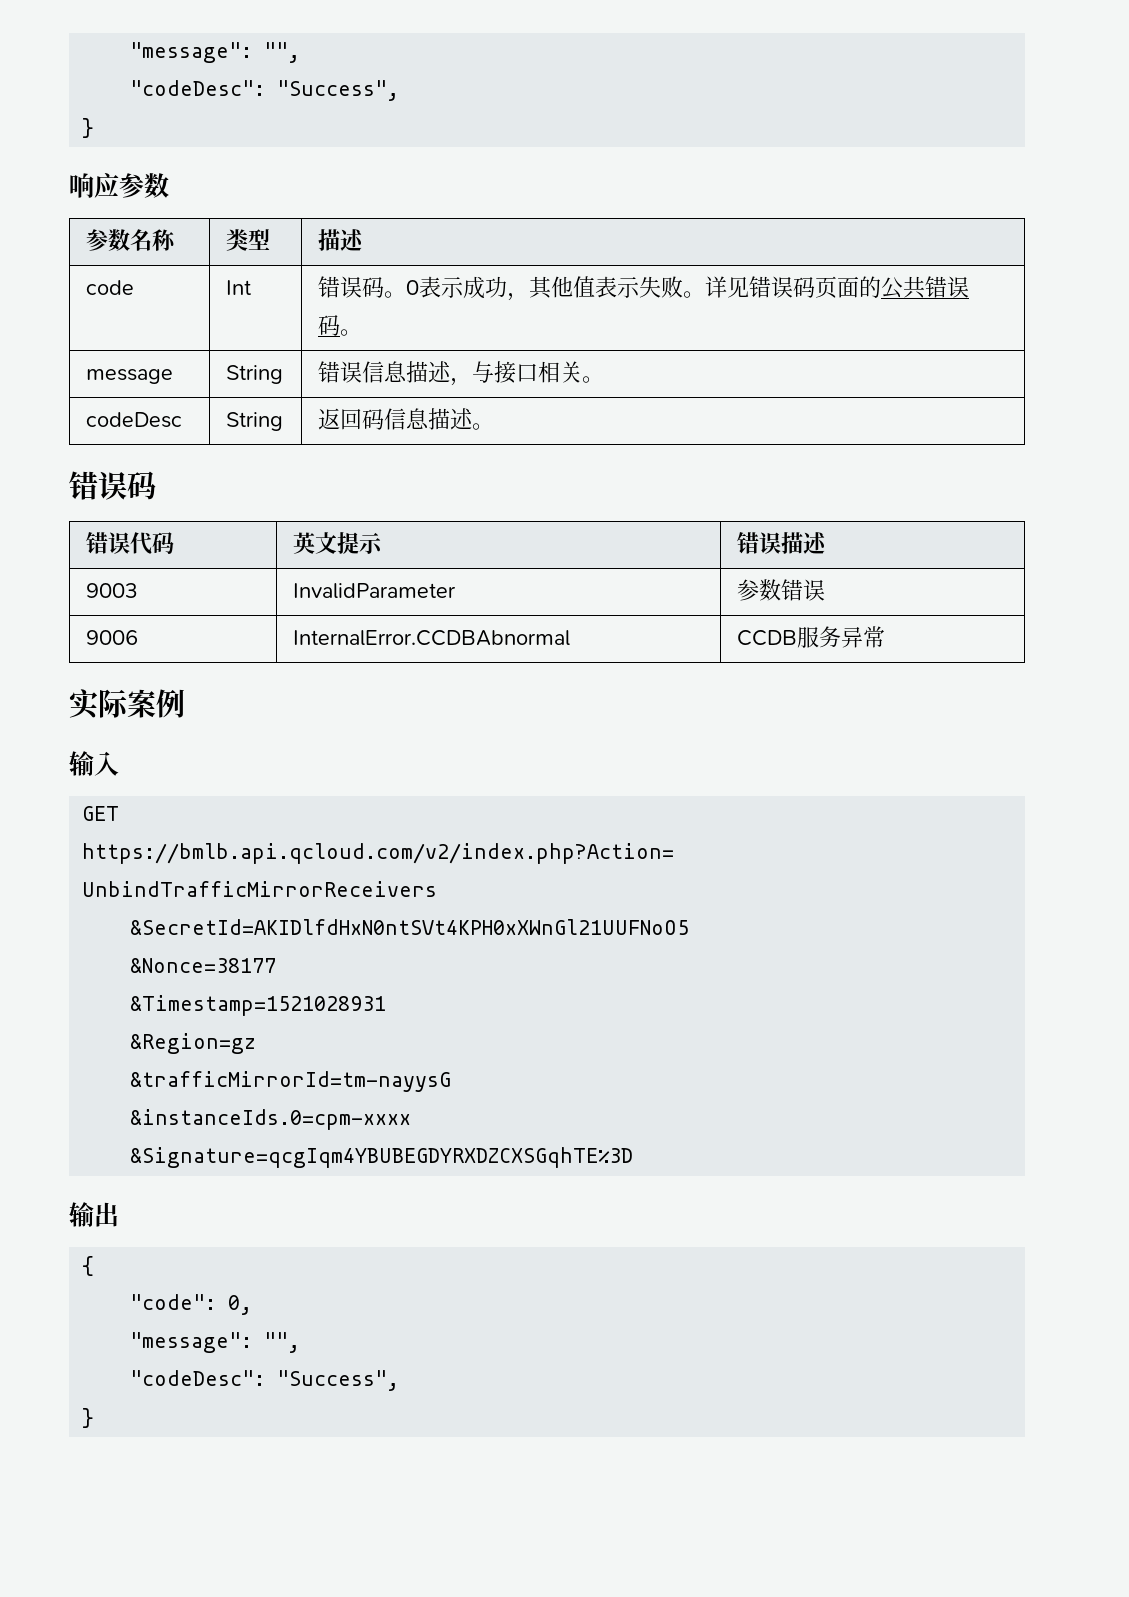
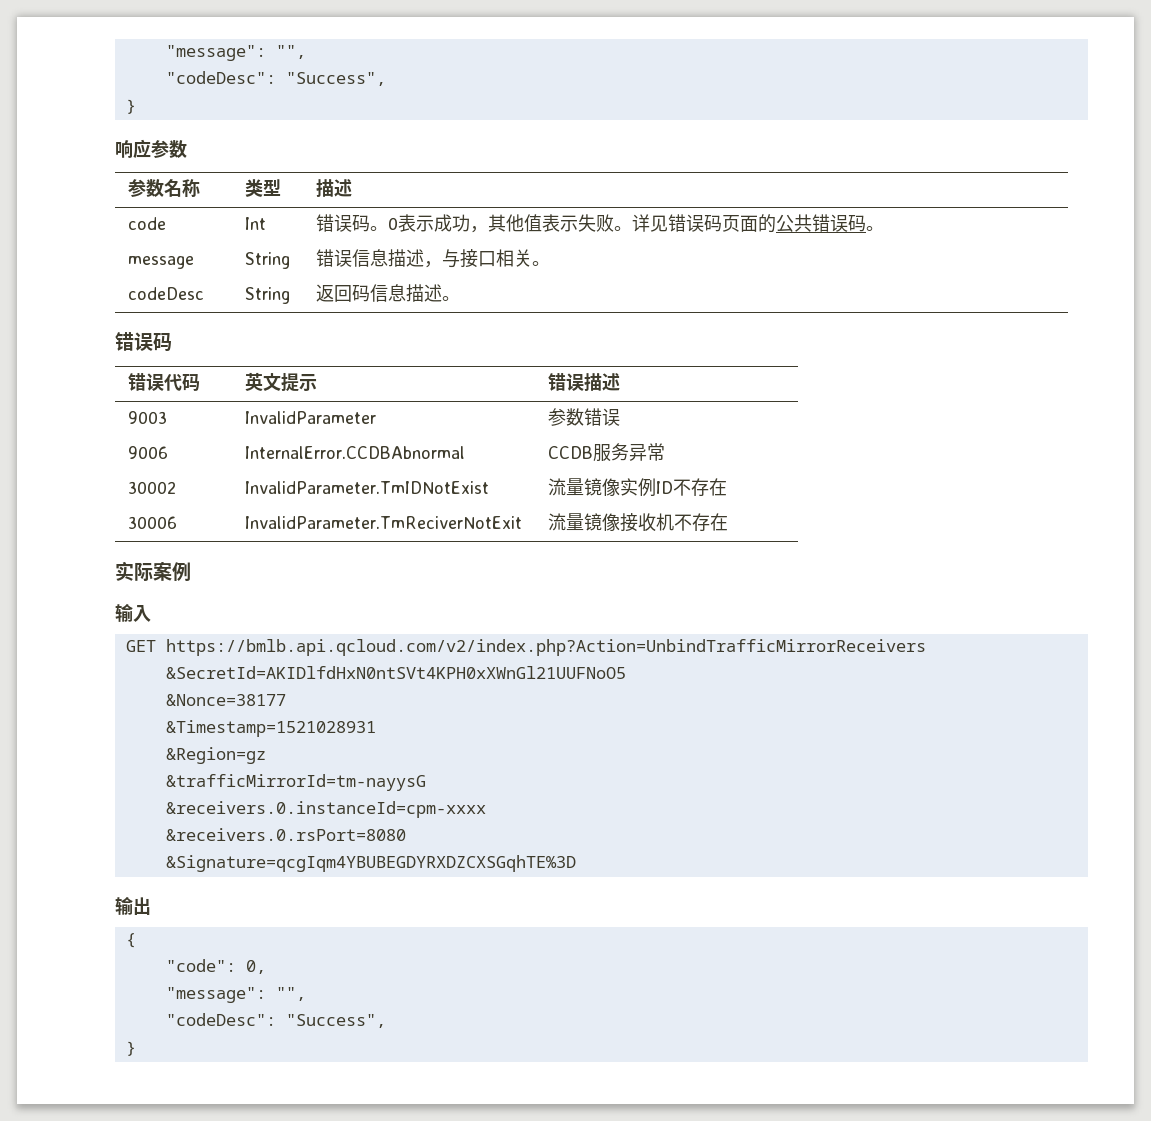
(885, 637) none -> [127,481,176,494] [244,481,489,494] [547,478,727,497] [127,516,177,529] [244,516,522,529] [547,513,728,532] // 30002 | InvalidParameter.TmIDNotExist | 流量镜像实例ID不存在 // 30006 | InvalidParameter.TmReciverNotExit | 流量镜像接收机不存在
[130,1109,412,1130] &instanceIds.0=cpm-xxxx -> [165,801,486,818] [165,828,406,841] &receivers.0.instanceId=cpm-xxxx // &receivers.0.rsPort=8080

